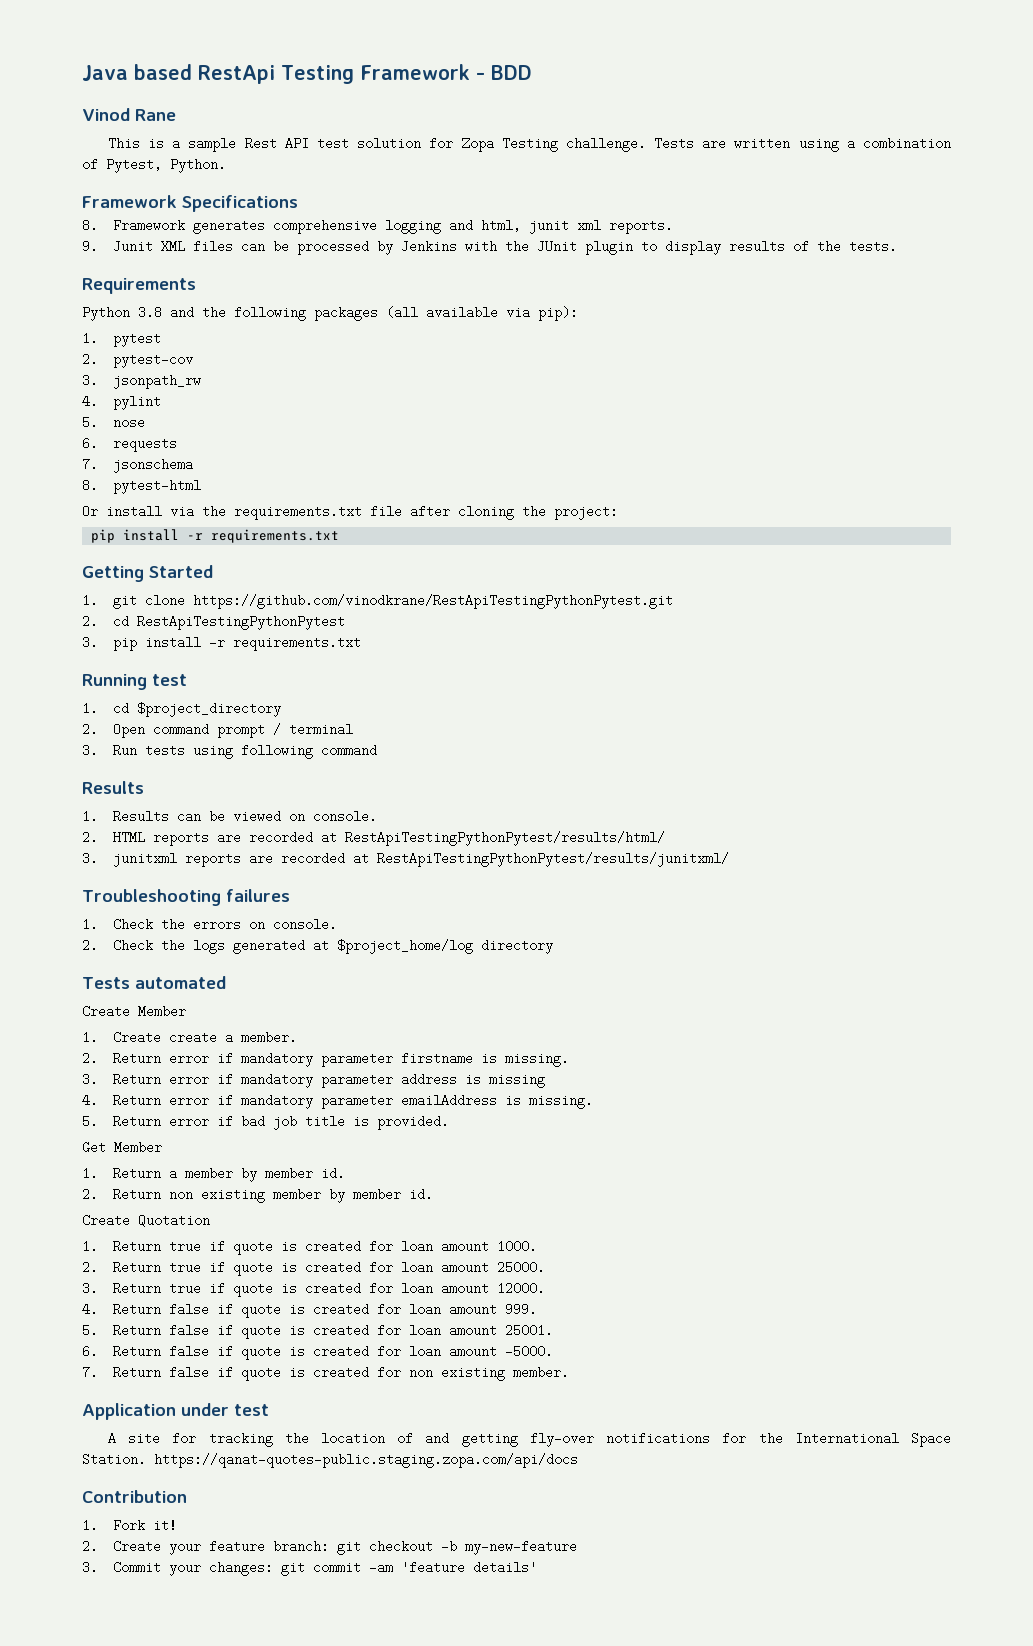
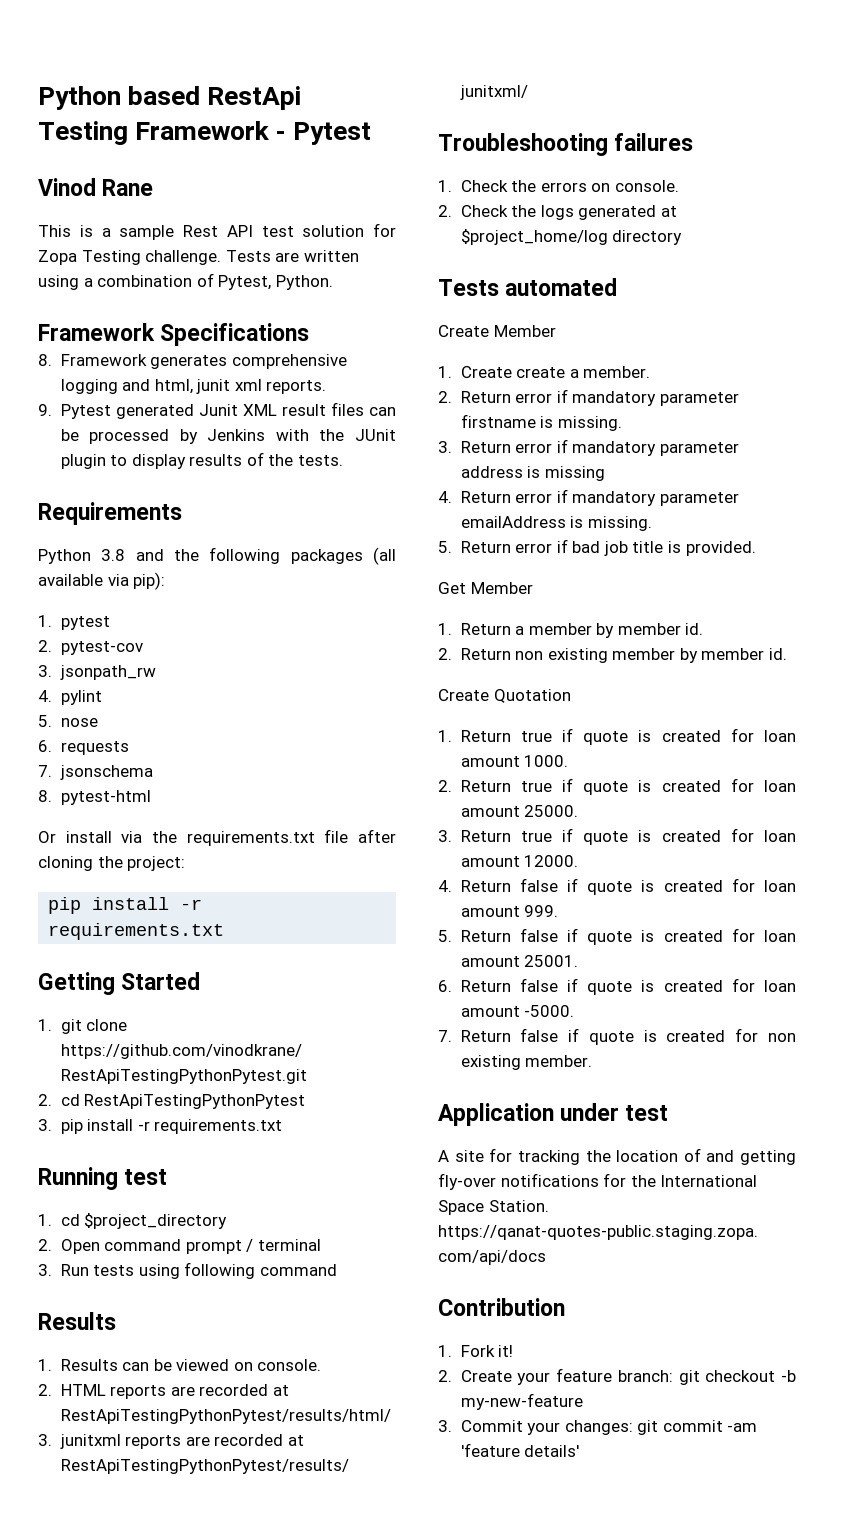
[82,65,128,81] Java -> [38,86,121,110] Python
[490,65,532,80] BDD -> [293,122,372,145] Pytest
(98, 246) none -> [60,404,194,419] Pytest generated
(185, 246) none -> [281,404,326,416] result

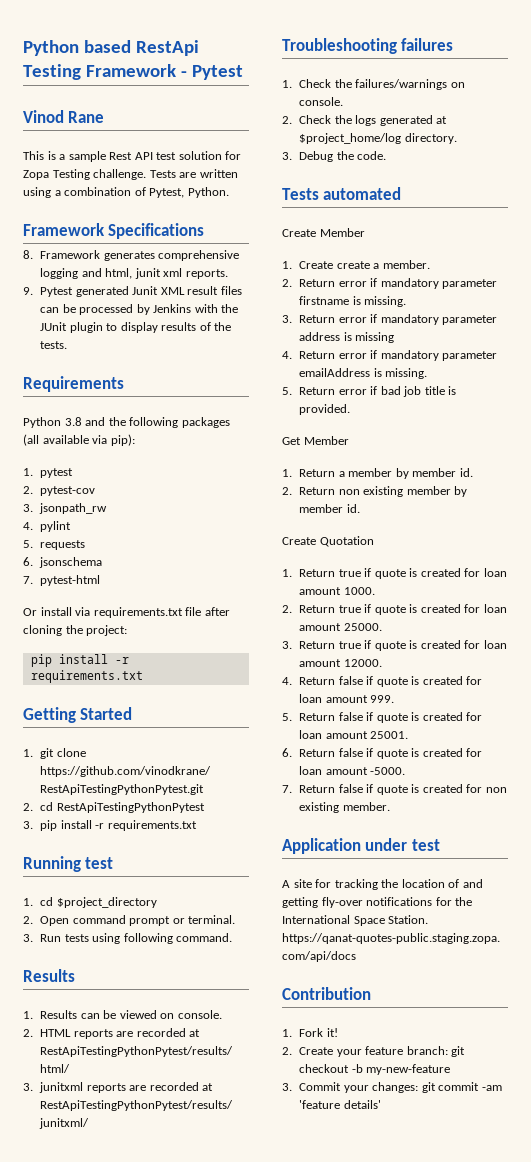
[60,718,98,727] [38,740,52,752] nose // 6. -> (33, 544) none
[38,765,52,777] 7. -> [23,557,33,566] 6.
[38,790,52,802] 8. -> [23,576,33,584] 7.
[151,831,177,843] the -> (91, 611) none
[246,1239,321,1252] / terminal -> [172,915,236,924] or terminal.
[259,1264,337,1276] command -> [176,933,233,942] command.
[540,182,587,192] errors -> [355,79,448,90] failures/warnings
[612,230,683,245] directory -> [404,133,457,144] [282,151,387,162] directory. // 3. Debug the code.

